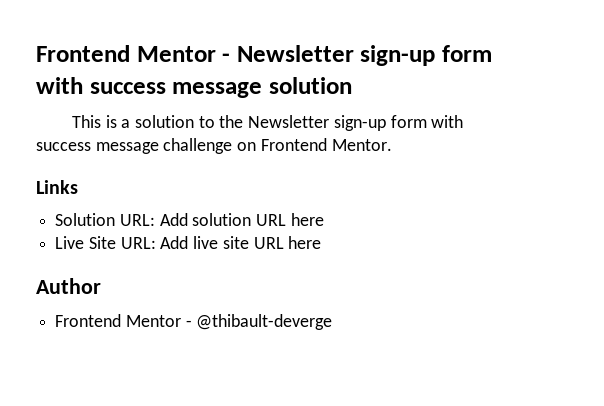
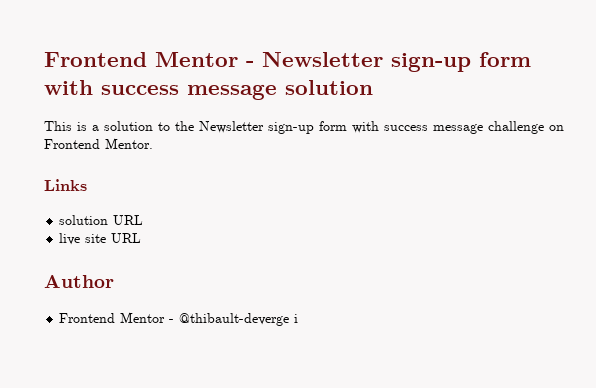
[55,213,188,226] Solution URL: Add -> (87, 185) none
[290,213,324,226] [55,236,189,249] here // Live Site URL: Add -> (144, 220) //
[288,236,322,249] here -> (142, 238) none
(333, 322) none -> [294,314,299,323] i

